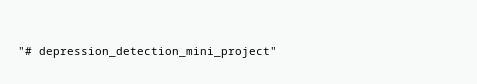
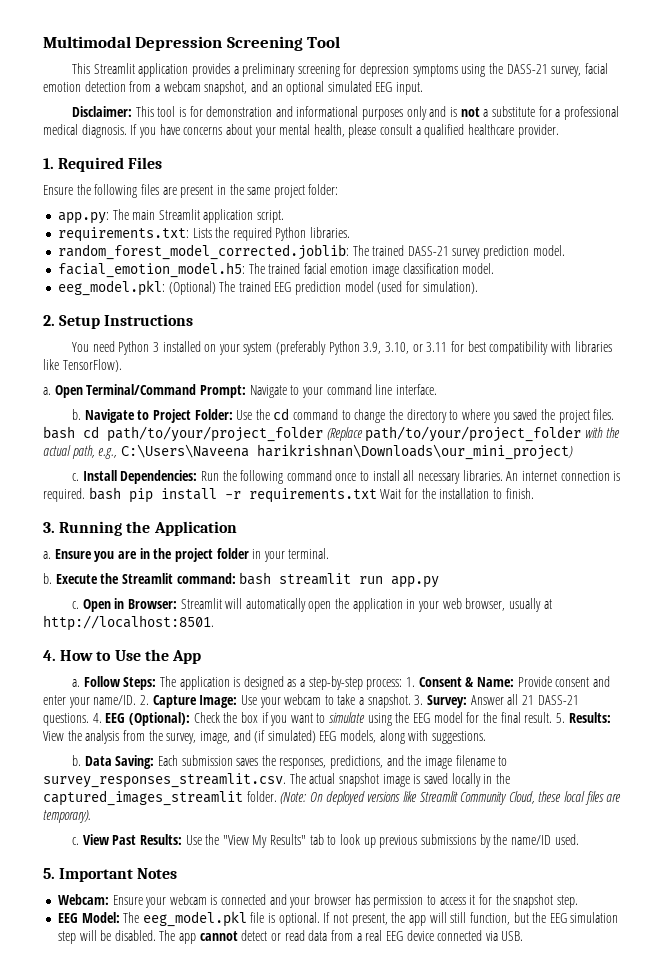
[18,47,277,58] "# depression_detection_mini_project" -> [43,36,341,51] [71,63,608,77] [43,81,424,95] [71,106,619,120] [43,124,559,138] [43,157,163,172] [43,184,339,198] [57,209,285,224] [57,227,351,242] [57,244,565,260] [57,262,495,278] [57,280,478,296] [43,314,194,329] [71,341,612,355] [43,359,122,372] [43,384,437,398] [71,408,615,423] [43,426,620,442] [43,444,573,460] [71,470,621,484] [43,487,534,503] [43,521,237,536] [43,548,330,562] [43,572,440,588] [71,598,552,612] [43,615,214,631] [43,649,201,664] [71,676,610,690] [43,694,579,708] [43,712,611,726] [43,730,487,744] [71,755,508,769] [43,773,510,788] [43,790,622,806] [43,810,91,823] [71,834,579,848] [43,868,178,882] [57,894,578,908] [57,911,619,927] [57,930,524,944] Multimodal Depression Screening Tool // This Streamlit application provides a preliminary screening for depression symptoms using the DASS-21 survey, facial emotion detection from a webcam snapshot, and an optional simulated EEG input. // Disclaimer: This tool is for demonstration and informational purposes only and is not a substitute for a professional medical diagnosis. If you have concerns about your mental health, please consult a qualified healthcare provider. // 1. Required Files // Ensure the following files are present in the same project folder: // app.py: The main Streamlit application script. // requirements.txt: Lists the required Python libraries. // random_forest_model_corrected.joblib: The trained DASS-21 survey prediction model. // facial_emotion_model.h5: The trained facial emotion image classification model. // eeg_model.pkl: (Optional) The trained EEG prediction model (used for simulation). // 2. Setup Instructions // You need Python 3 installed on your system (preferably Python 3.9, 3.10, or 3.11 for best compatibility with libraries like TensorFlow). // a. Open Terminal/Command Prompt: Navigate to your command line interface. // b. Navigate to Project Folder: Use the cd command to change the directory to where you saved the project files. bash cd path/to/your/project_folder (Replace path/to/your/project_folder with the actual path, e.g., C:\Users\Naveena harikrishnan\Downloads\our_mini_project) // c. Install Dependencies: Run the following command once to install all necessary libraries. An internet connection is required. bash pip install -r requirements.txt Wait for the installation to finish. // 3. Running the Application // a. Ensure you are in the project folder in your terminal. // b. Execute the Streamlit command: bash streamlit run app.py // c. Open in Browser: Streamlit will automatically open the application in your web browser, usually at http://localhost:8501. // 4. How to Use the App // a. Follow Steps: The application is designed as a step-by-step process: 1. Consent & Name: Provide consent and enter your name/ID. 2. Capture Image: Use your webcam to take a snapshot. 3. Survey: Answer all 21 DASS-21 questions. 4. EEG (Optional): Check the box if you want to simulate using the EEG model for the final result. 5. Results: View the analysis from the survey, image, and (if simulated) EEG models, along with suggestions. // b. Data Saving: Each submission saves the responses, predictions, and the image filename to survey_responses_streamlit.csv. The actual snapshot image is saved locally in the captured_images_streamlit folder. (Note: On deployed versions like Streamlit Community Cloud, these local files are temporary). // c. View Past Results: Use the "View My Results" tab to look up previous submissions by the name/ID used. // 5. Important Notes // Webcam: Ensure your webcam is connected and your browser has permission to access it for the snapshot step. // EEG Model: The eeg_model.pkl file is optional. If not present, the app will still function, but the EEG simulation step will be disabled. The app cannot detect or read data from a real EEG device connected via USB.

